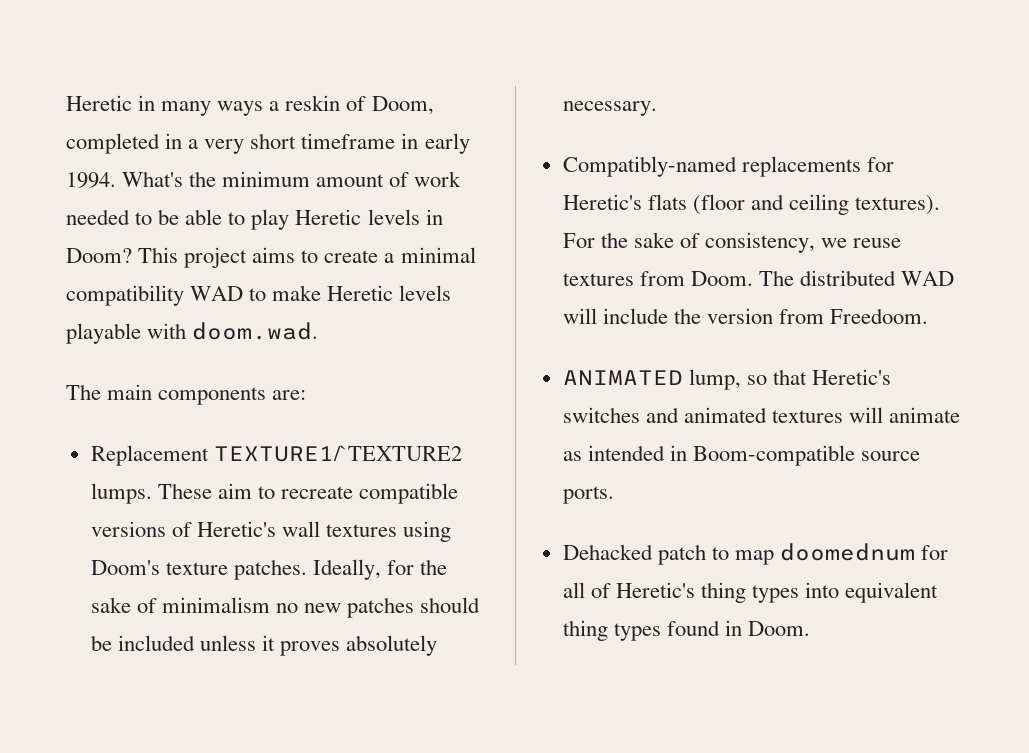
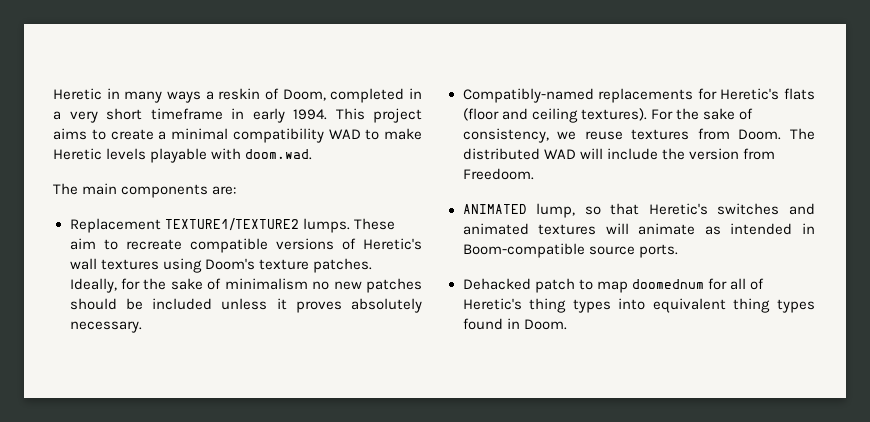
[122,171,462,187] [66,209,443,230] [66,248,132,263] What's the minimum amount of work needed to be able to play Heretic levels in Doom? -> (327, 114) none
[213,445,462,462] TEXTURE1/`TEXTURE2 -> [164,218,299,231] TEXTURE1/TEXTURE2

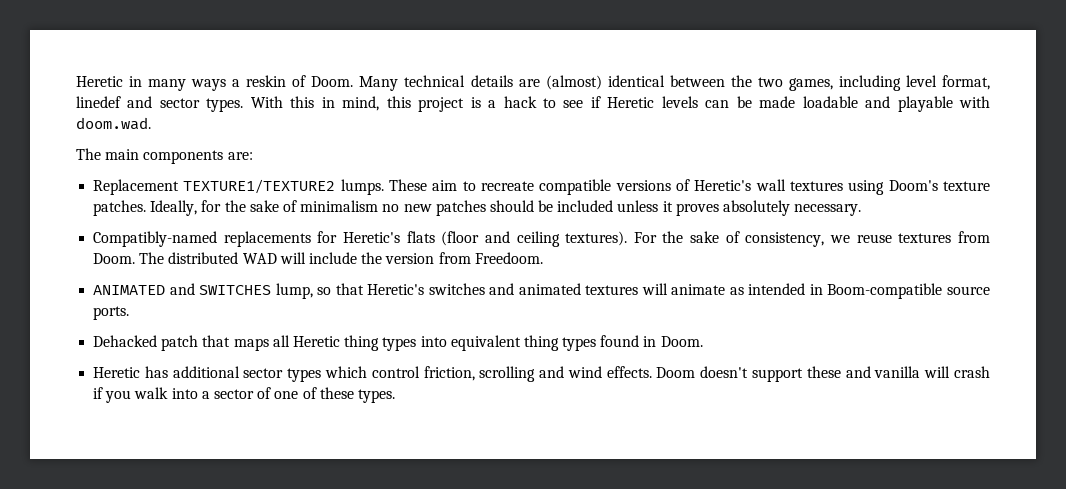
[282,88,422,103] [53,108,422,123] [53,128,422,143] [53,148,147,160] Doom, completed in a very short timeframe in early 1994. This project aims to create a minimal compatibility WAD to make Heretic levels -> [311,75,990,91] [76,96,891,112] Doom. Many technical details are (almost) identical between the two games, including level format, linedef and sector types. With this in mind, this project is a hack to see if Heretic levels can be made loadable and
(527, 209) none -> [169,283,272,295] and SWITCHES
[578,278,764,293] [462,298,522,310] to map doomednum for all of Heretic's -> [202,335,340,351] that maps all Heretic
(567, 324) none -> [93,366,991,382] [93,387,395,403] // Heretic has additional sector types which control friction, scrolling and wind effects. Doom doesn't support these and vanilla will crash if you walk into a sector of one of these types.

